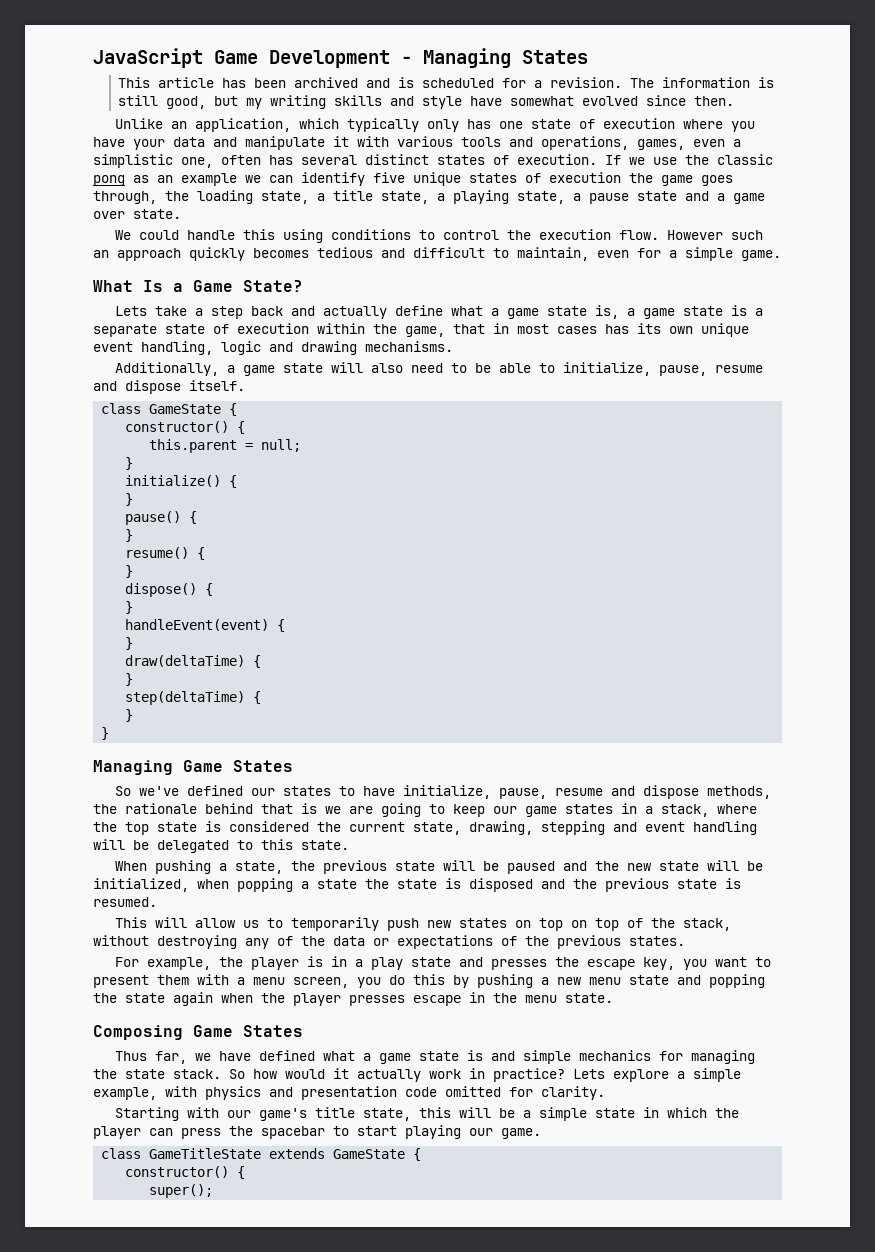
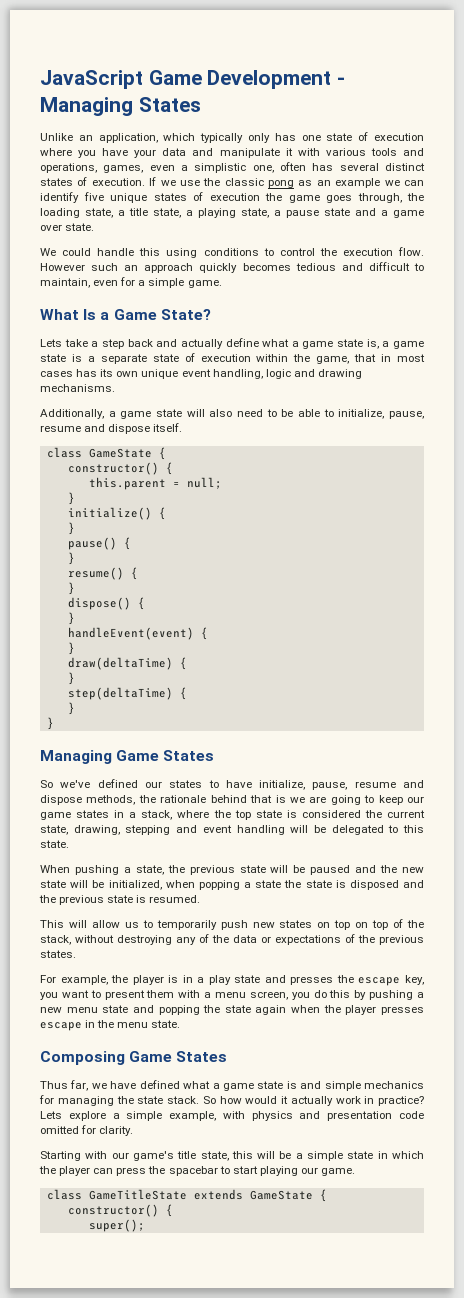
[118,77,775,88] [118,95,735,109] // This article has been archived and is scheduled for a revision. The information is still good, but my writing skills and style have somewhat evolved since then. -> (201, 104) none

